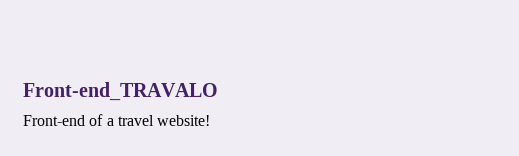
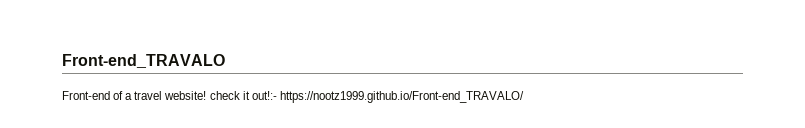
(211, 120) none -> [209,91,524,103] check it out!:- https://nootz1999.github.io/Front-end_TRAVALO/

